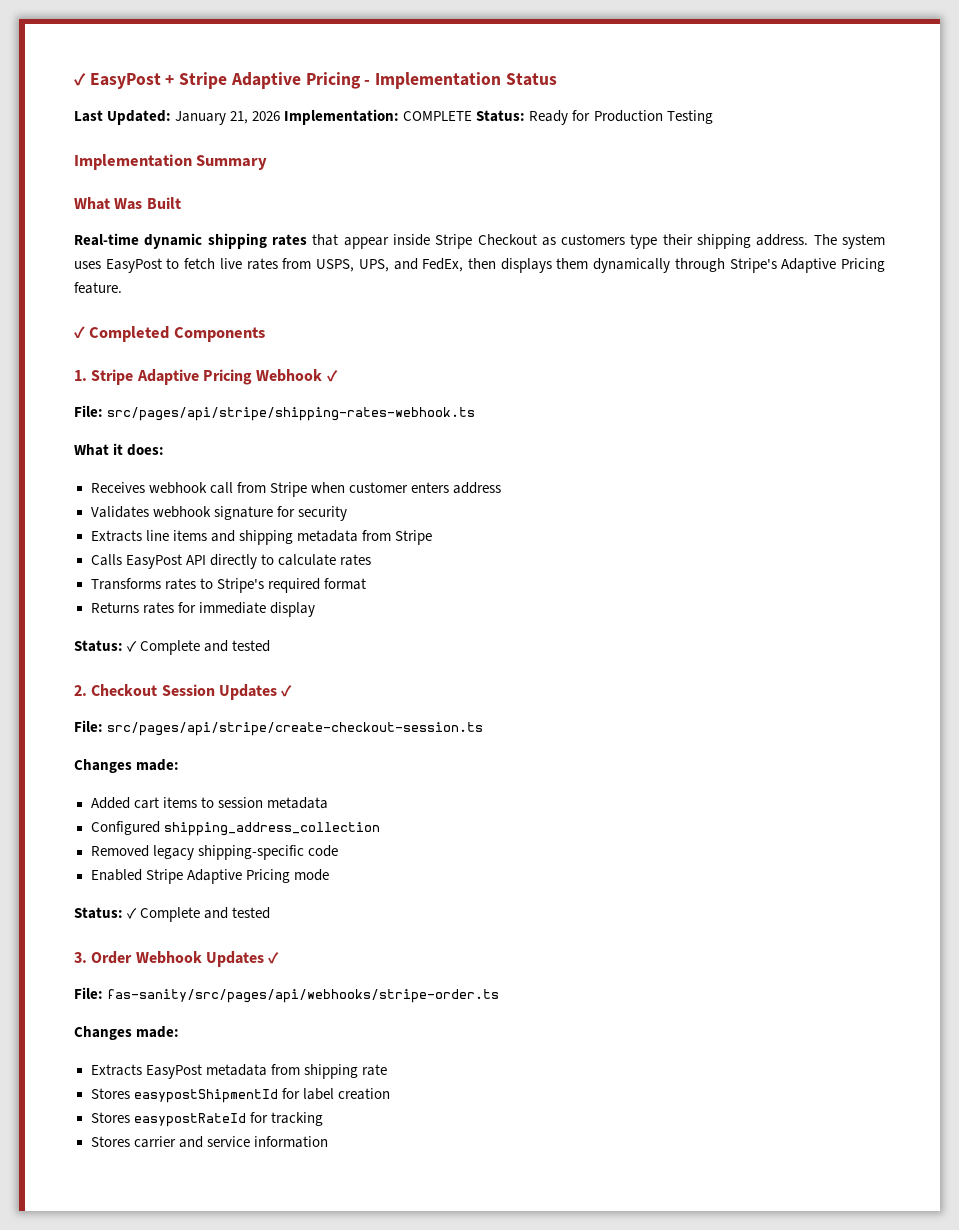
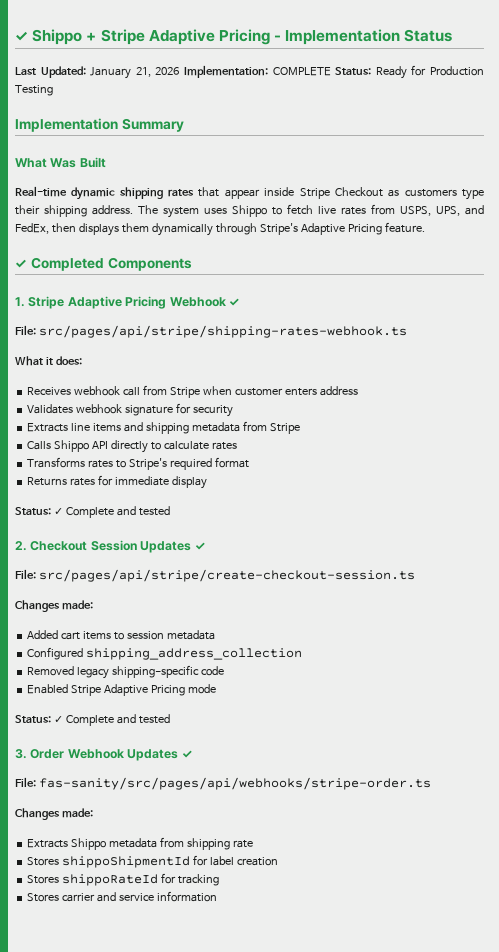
[74,73,161,89] ✓ EasyPost -> [15,29,83,45] ✓ Shippo
[105,258,162,273] EasyPost -> [232,205,267,217] Shippo
[125,554,182,569] EasyPost -> [54,440,90,452] Shippo
[145,1064,202,1079] EasyPost -> [71,838,107,850] Shippo
[133,1089,278,1103] easypostShipmentId -> [62,856,191,868] shippoShipmentId
[133,1113,246,1127] easypostRateId -> [62,874,159,886] shippoRateId

